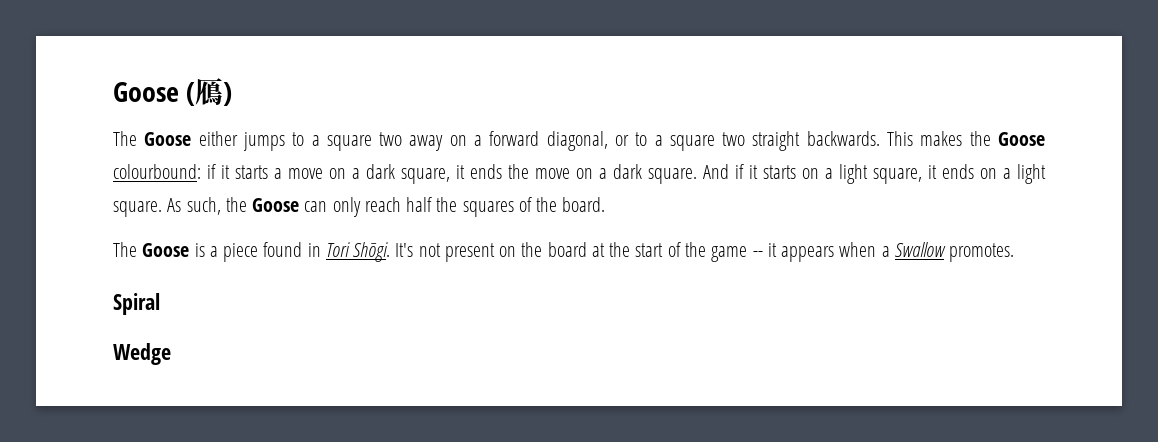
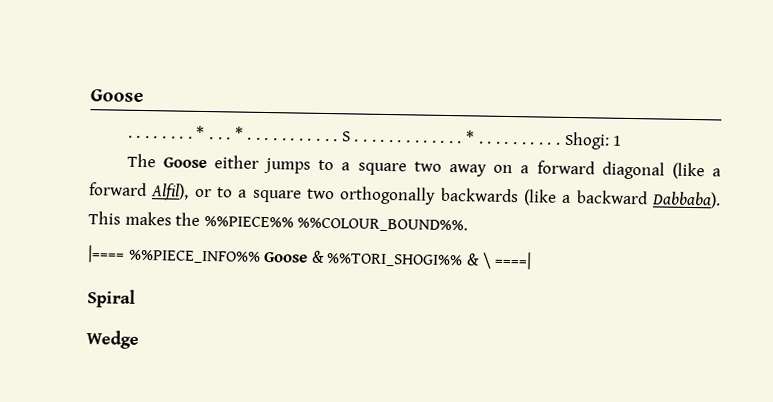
[113,78,233,106] Goose (鴈) -> [90,89,144,103] [127,125,623,150] Goose // . . . . . . . . * . . . * . . . . . . . . . . . S . . . . . . . . . . . . . * . . . . . . . . . . Shogi: 1
[546,131,608,151] diagonal, -> [601,161,722,180] [89,182,190,201] diagonal (like a forward Alfil),
[752,131,1046,151] [113,164,1046,184] [113,197,606,217] [113,242,1015,262] straight backwards. This makes the Goose colourbound: if it starts a move on a dark square, it ends the move on a dark square. And if it starts on a light square, it ends on a light square. As such, the Goose can only reach half the squares of the board. // The Goose is a piece found in Tori Shōgi. It's not present on the board at the start of the game -- it appears when a Swallow promotes. -> [339,186,721,209] [88,211,469,233] [87,245,533,270] orthogonally backwards (like a backward Dabbaba). This makes the %%PIECE%% %%COLOUR_BOUND%%. // |==== %%PIECE_INFO%% Goose & %%TORI_SHOGI%% & \ ====|

